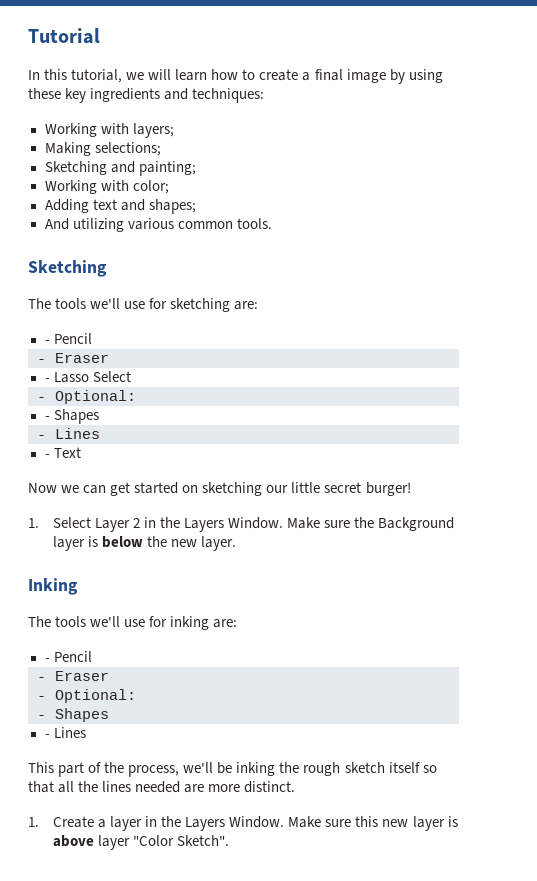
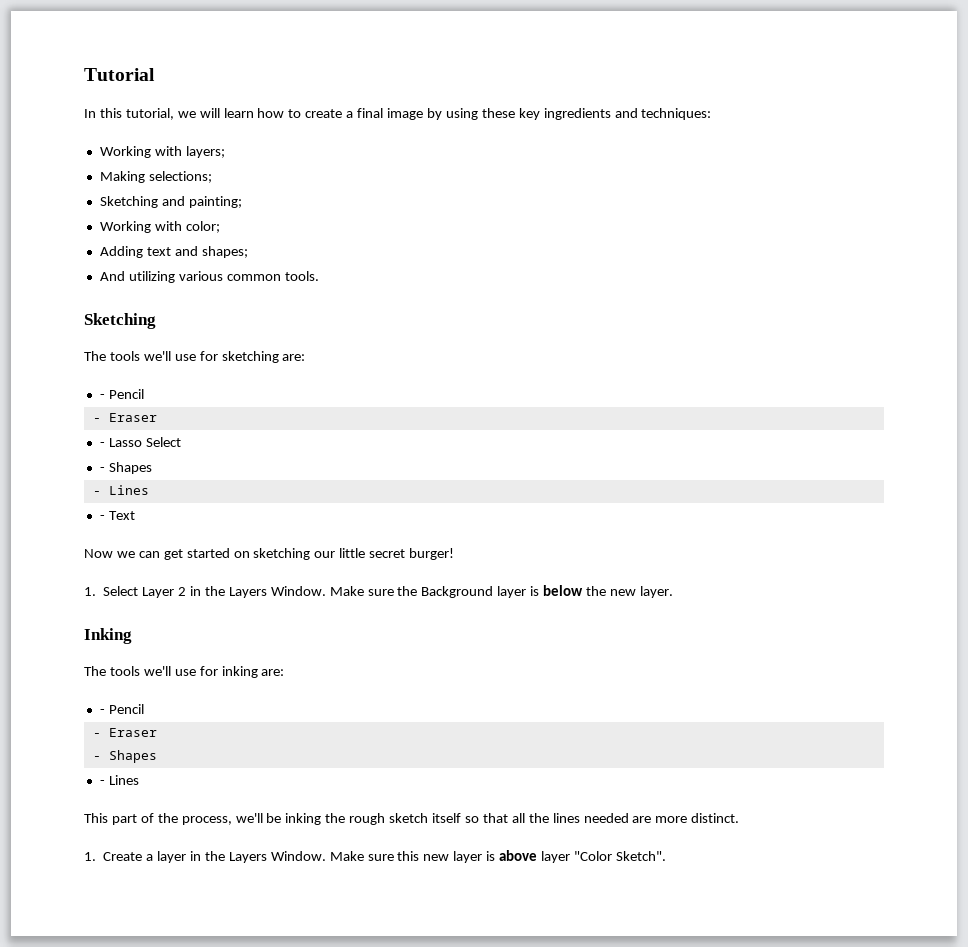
[37,390,136,404] // - Optional: -> (181, 442) none
[37,689,136,703] // - Optional: -> (157, 732) none

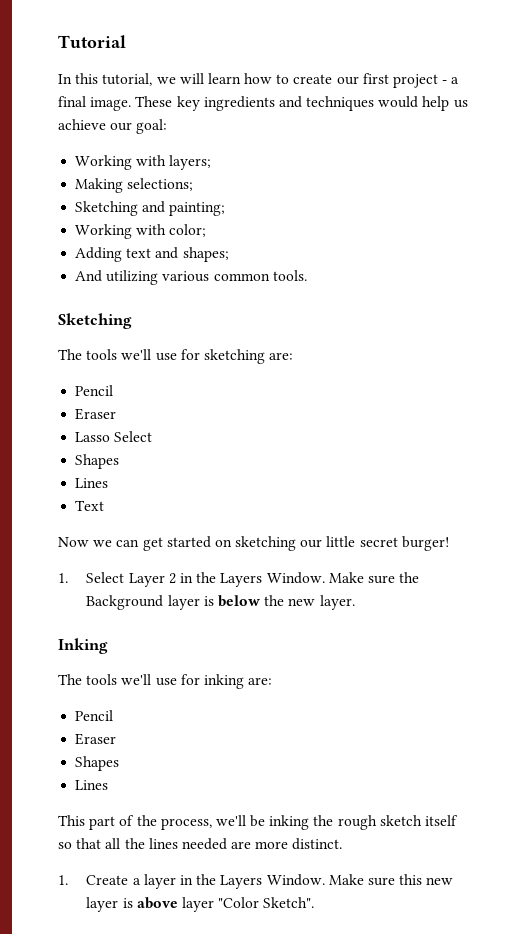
[346,108,712,120] a final image by using these key ingredients and techniques: -> [336,73,460,88] [58,96,468,111] [58,119,168,134] our first project - a final image. These key ingredients and techniques would help us achieve our goal:
[99,389,144,399] [92,413,157,422] [99,442,105,447] - Pencil // - Eraser // - -> [75,385,114,396] [75,408,117,420] Pencil // Eraser //
[99,462,152,474] [92,485,149,495] [99,515,105,520] - Shapes // - Lines // - -> [75,454,120,469] [75,478,109,488] Shapes // Lines //
[99,704,144,714] [92,728,157,737] [92,750,157,763] [99,780,105,785] - Pencil // - Eraser // - Shapes // - -> [75,710,114,721] [75,733,117,745] [75,756,120,771] Pencil // Eraser // Shapes //

